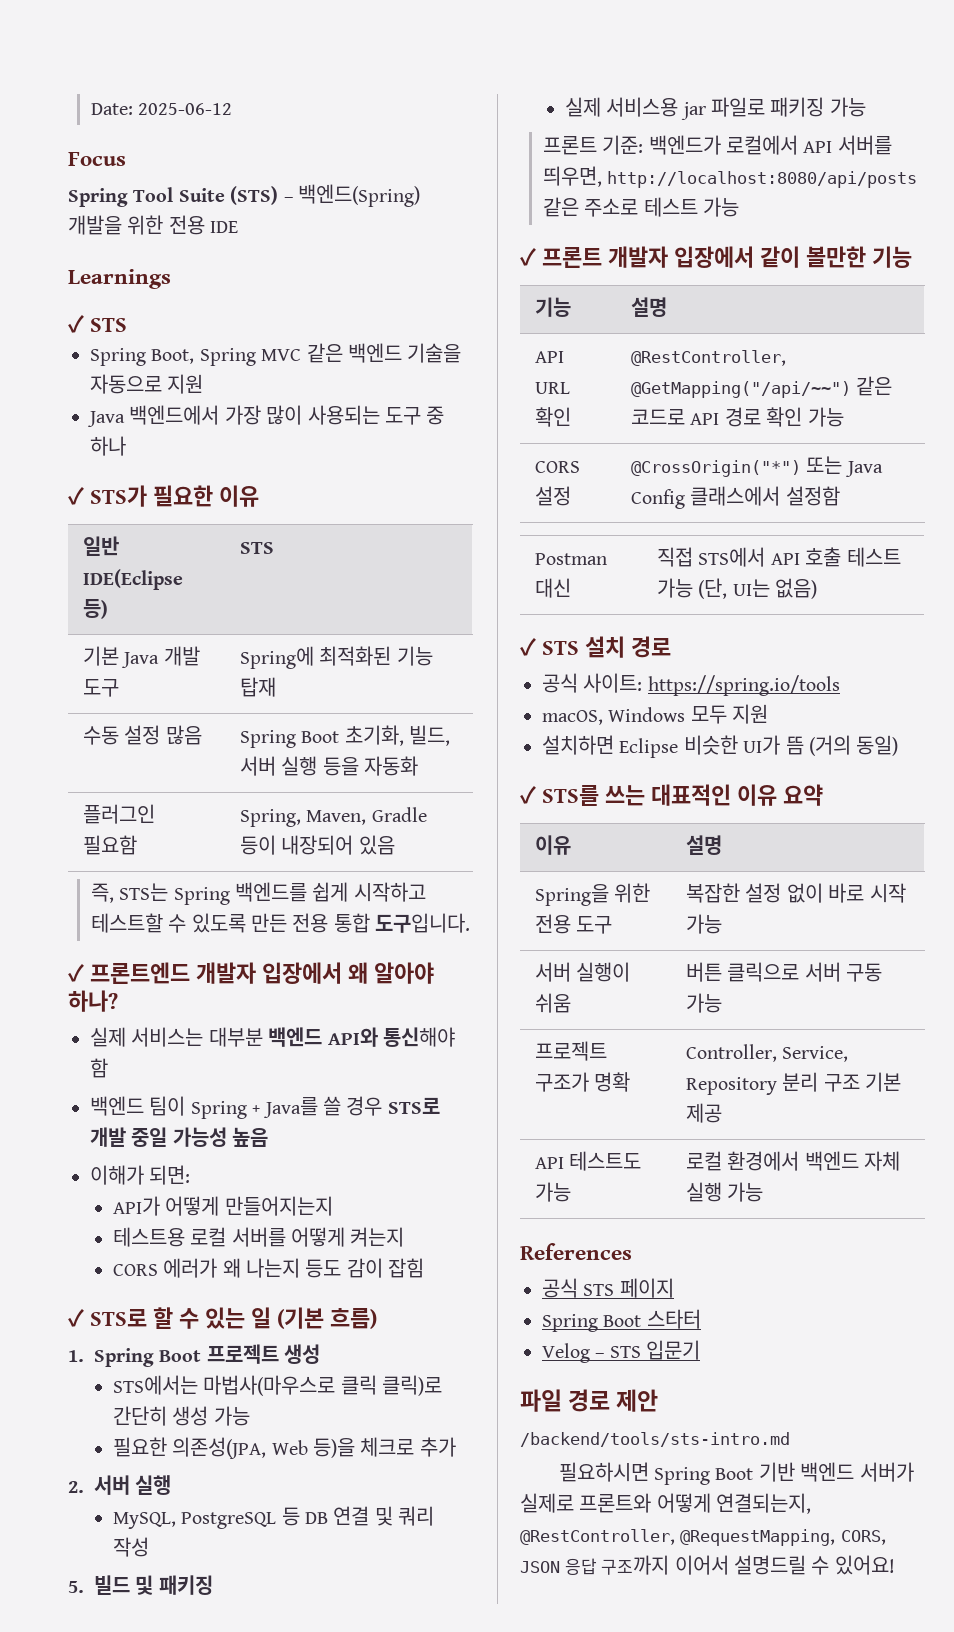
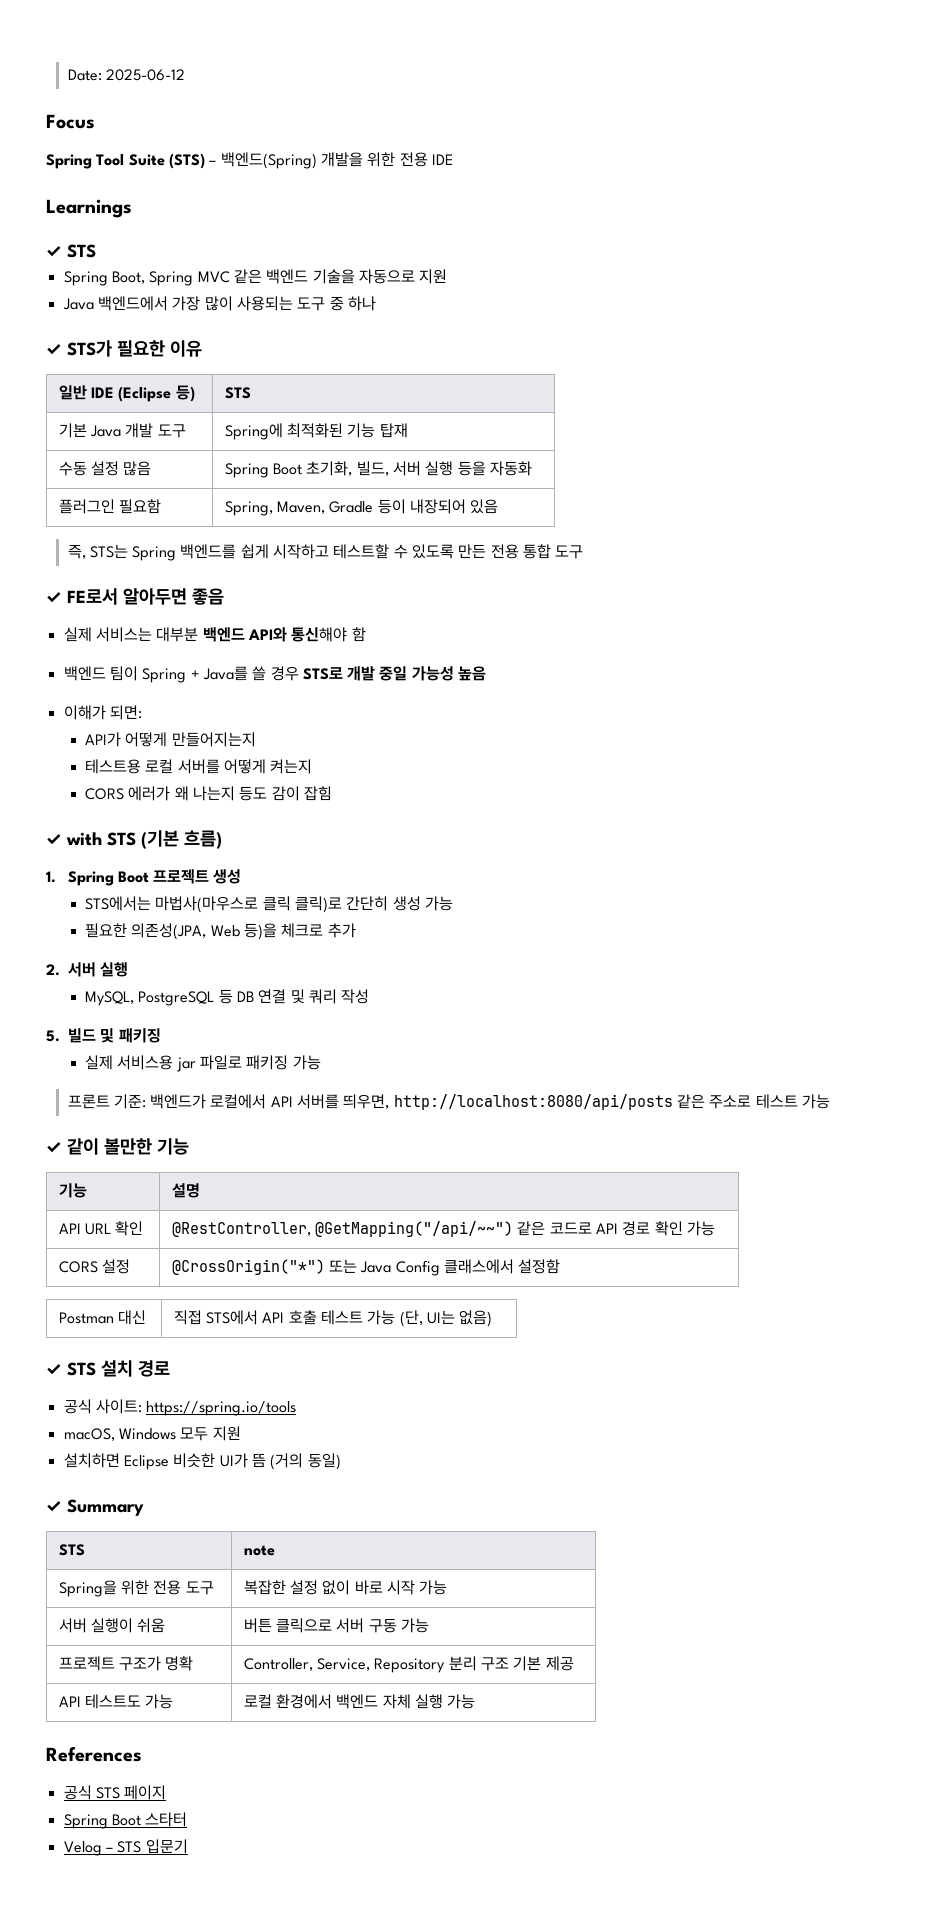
[83,569,184,590] IDE(Eclipse -> [91,386,172,402] IDE (Eclipse
[375,913,471,933] [68,962,434,984] [68,990,118,1012] 도구입니다. // ✓ 프론트엔드 개발자 입장에서 왜 알아야 하나? -> [555,545,584,559] [46,588,224,605] 도구 // ✓ FE로서 알아두면 좋음
[90,1307,271,1329] STS로 할 수 있는 일 -> [66,832,136,846] with STS
[542,246,754,268] 프론트 개발자 입장에서 -> (62, 1147) none
[542,784,823,806] [535,835,572,855] [686,835,723,855] STS를 쓰는 대표적인 이유 요약 // 이유 | 설명 -> [67,1499,144,1516] [58,1544,85,1556] [243,1545,275,1556] Summary // STS | note
[520,1389,659,1412] [520,1432,790,1447] [558,1462,914,1485] [520,1493,812,1514] [520,1529,886,1546] [520,1555,895,1575] // 파일 경로 제안 // /backend/tools/sts-intro.md // 필요하시면 Spring Boot 기반 백엔드 서버가 실제로 프론트와 어떻게 연결되는지, @RestController, @RequestMapping, CORS, JSON 응답 구조까지 이어서 설명드릴 수 있어요! -> (188, 1846) none

